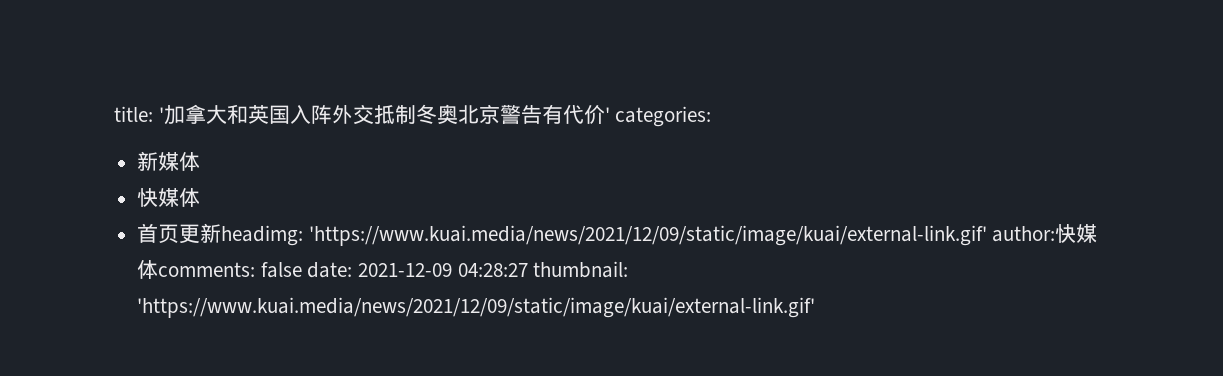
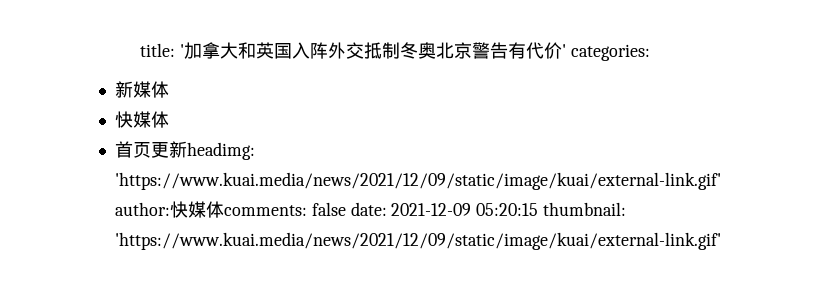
[457,263,528,277] 04:28:27 -> [476,203,539,216] 05:20:15

